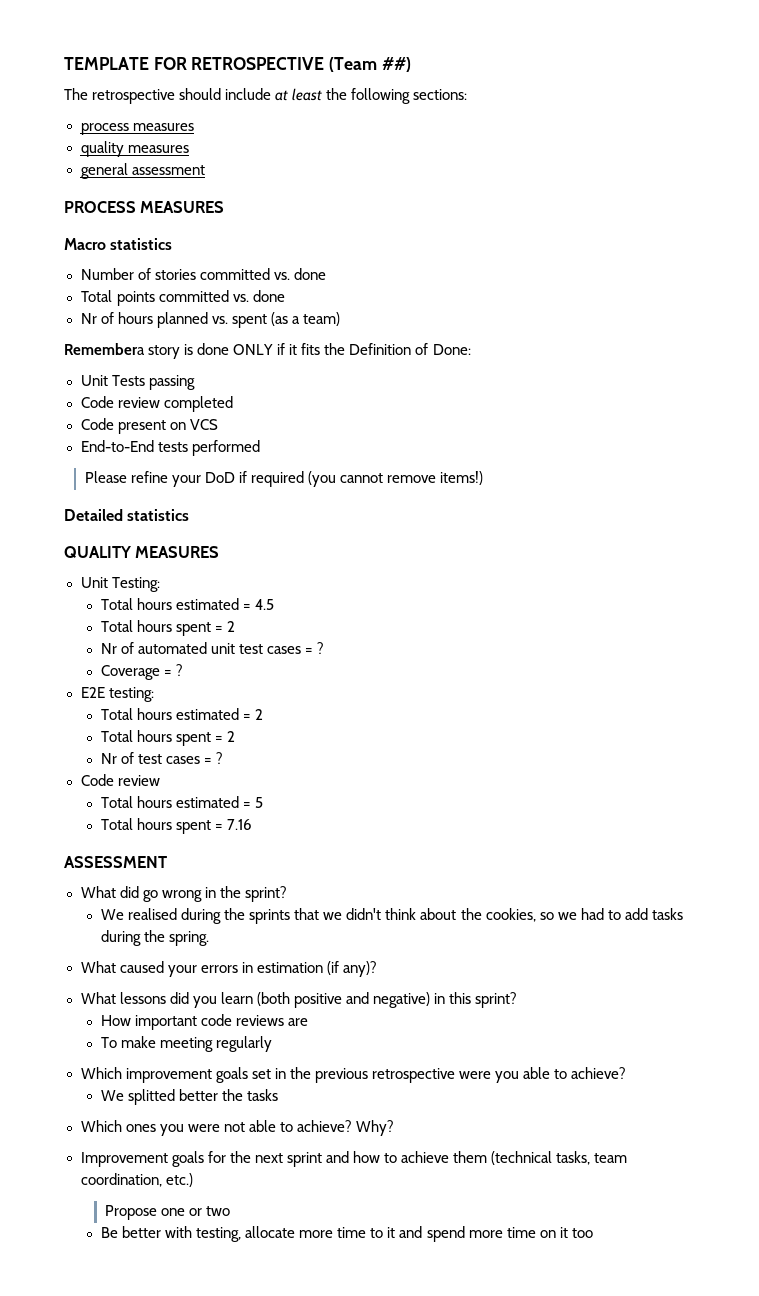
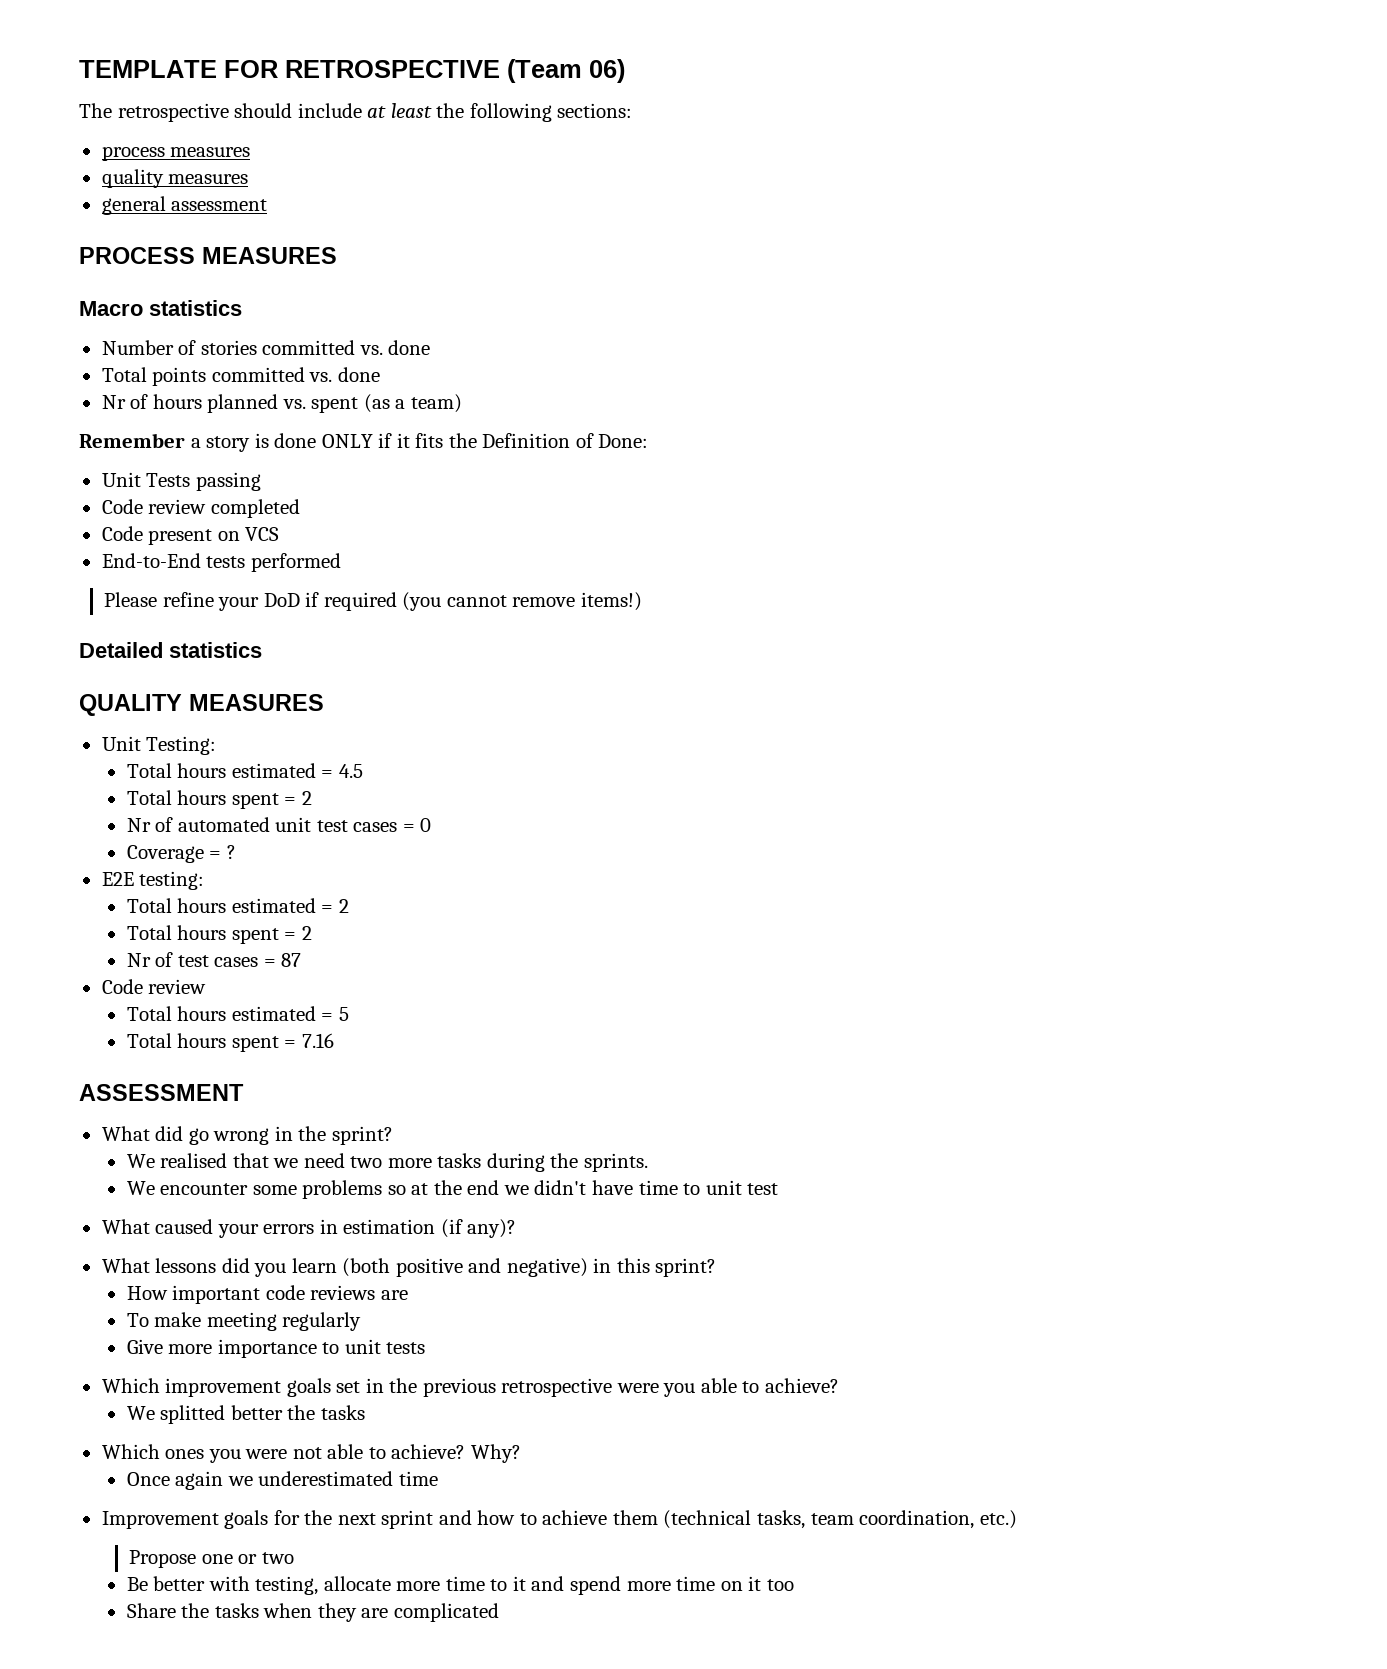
[381,57,411,72] ##) -> [589,59,625,83] 06)
[64,343,145,355] Remembera -> [79,433,201,448] Remember a
[317,642,325,654] ? -> [420,818,432,832] 0
[216,752,224,764] ? -> [281,953,302,967] 87
[181,908,683,924] [100,930,210,946] during the sprints that we didn't think about the cookies, so we had to add tasks during the spring. -> [232,1153,648,1172] [126,1180,779,1199] that we need two more tasks during the sprints. // We encounter some problems so at the end we didn't have time to unit test
(273, 1044) none -> [126,1339,426,1358] // Give more importance to unit tests
(394, 1128) none -> [126,1471,438,1490] // Once again we underestimated time
(593, 1233) none -> [126,1603,499,1622] // Share the tasks when they are complicated

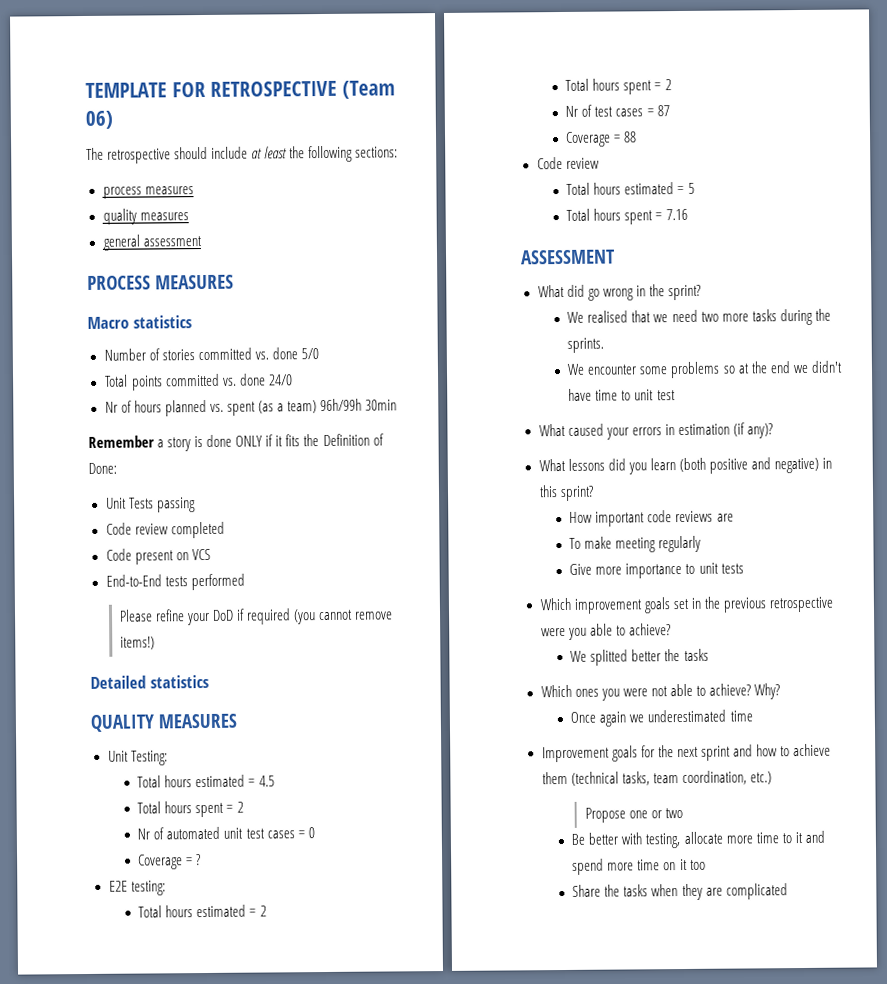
(431, 347) none -> [300,348,319,360] 5/0
(380, 374) none -> [268,374,293,386] 24/0
(462, 403) none -> [319,398,398,412] 96h/99h 30min
(302, 960) none -> [565,131,638,147] // Coverage = 88

